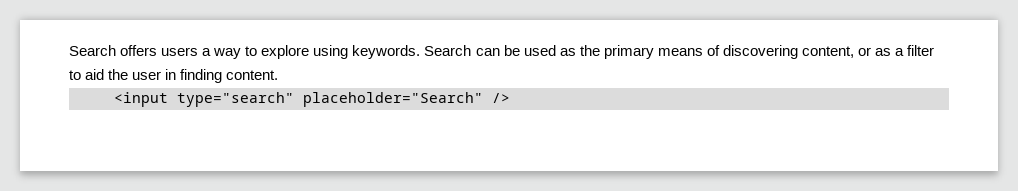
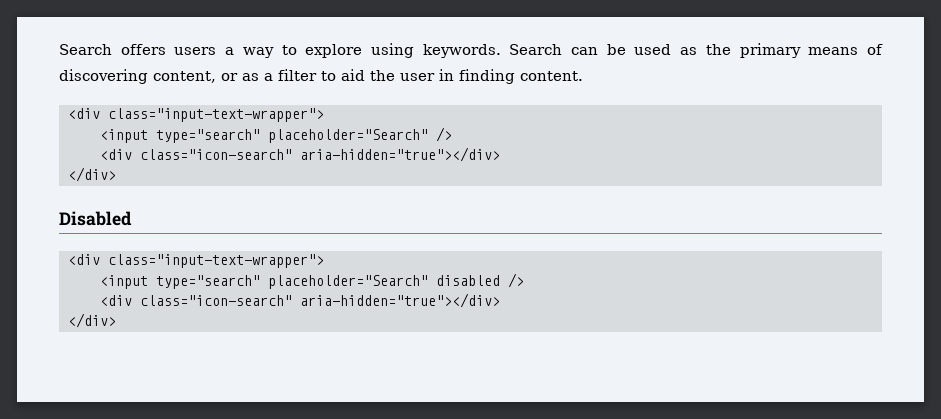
(279, 75) none -> [68,108,324,122] // <div class="input-text-wrapper">
(510, 98) none -> [100,147,500,162] [68,167,116,182] [59,211,132,226] [68,254,324,268] [100,273,524,289] [100,293,500,308] [68,313,116,328] // <div class="icon-search" aria-hidden="true"></div> // </div> // Disabled // <div class="input-text-wrapper"> // <input type="search" placeholder="Search" disabled /> // <div class="icon-search" aria-hidden="true"></div> // </div>

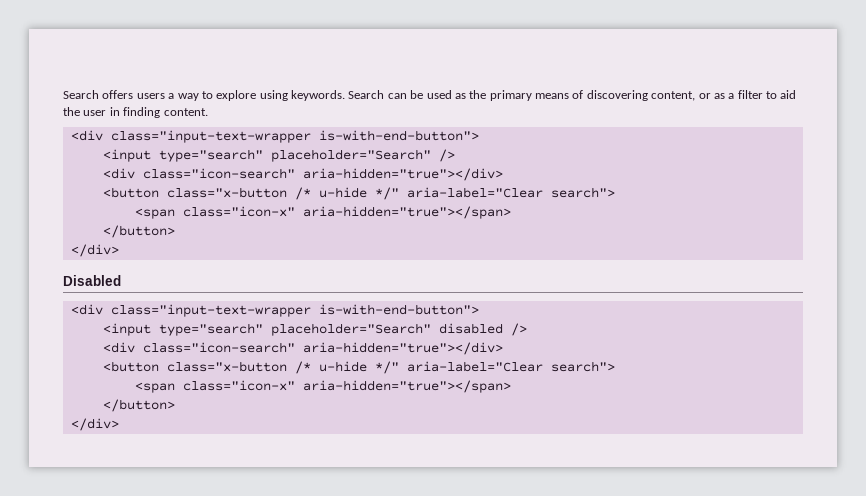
[108,108,324,122] class="input-text-wrapper"> -> [110,130,479,143] class="input-text-wrapper is-with-end-button">
(500, 154) none -> [102,187,615,200] [134,206,511,219] [102,225,175,238] // <button class="x-button /* u-hide */" aria-label="Clear search"> // <span class="icon-x" aria-hidden="true"></span> // </button>
[108,254,324,268] class="input-text-wrapper"> -> [110,304,479,317] class="input-text-wrapper is-with-end-button">
(500, 300) none -> [102,361,615,374] [134,380,511,393] [102,399,175,412] // <button class="x-button /* u-hide */" aria-label="Clear search"> // <span class="icon-x" aria-hidden="true"></span> // </button>

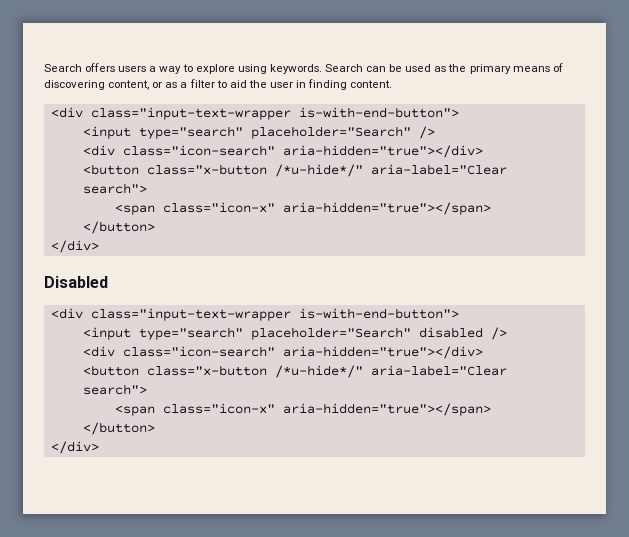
[294,187,399,200] /* u-hide */" -> [274,164,363,177] /*u-hide*/"
[294,361,399,374] /* u-hide */" -> [274,365,363,378] /*u-hide*/"

